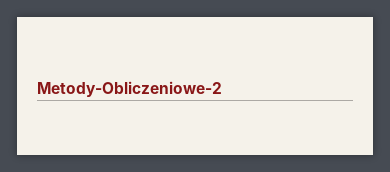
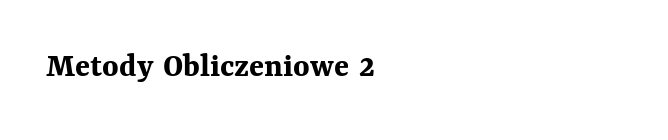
[37,81,222,97] Metody-Obliczeniowe-2 -> [46,53,375,82] Metody Obliczeniowe 2

